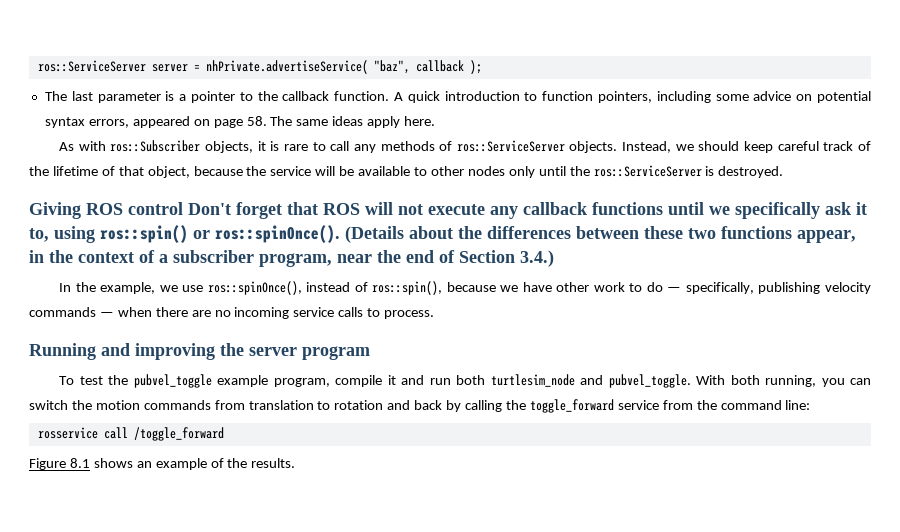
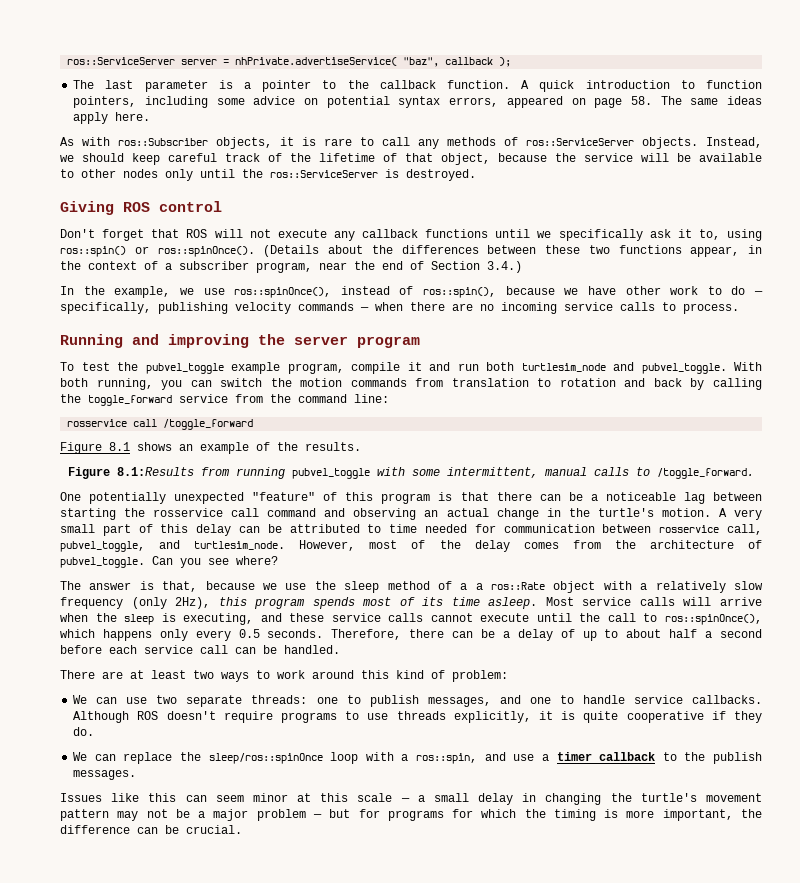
(183, 208) none -> (222, 206) //
(296, 463) none -> [68,467,754,479] [60,492,763,504] [60,508,763,520] [60,524,762,536] [60,540,762,552] [60,556,278,568] [60,581,764,593] [60,597,762,609] [60,613,762,625] [60,629,763,641] [60,645,340,654] [60,670,508,682] [73,695,762,707] [73,711,763,723] [73,727,95,736] [73,752,762,764] [73,770,137,780] [60,793,762,805] [60,809,763,821] [60,825,242,834] // Figure 8.1:Results from running pubvel_toggle with some intermittent, manual calls to /toggle_forward. // One potentially unexpected "feature" of this program is that there can be a noticeable lag between starting the rosservice call command and observing an actual change in the turtle's motion. A very small part of this delay can be attributed to time needed for communication between rosservice call, pubvel_toggle, and turtlesim_node. However, most of the delay comes from the architecture of pubvel_toggle. Can you see where? // The answer is that, because we use the sleep method of a a ros::Rate object with a relatively slow frequency (only 2Hz), this program spends most of its time asleep. Most service calls will arrive when the sleep is executing, and these service calls cannot execute until the call to ros::spinOnce(), which happens only every 0.5 seconds. Therefore, there can be a delay of up to about half a second before each service call can be handled. // There are at least two ways to work around this kind of problem: // We can use two separate threads: one to publish messages, and one to handle service callbacks. Although ROS doesn't require programs to use threads explicitly, it is quite cooperative if they do. // We can replace the sleep/ros::spinOnce loop with a ros::spin, and use a timer callback to the publish messages. // Issues like this can seem minor at this scale — a small delay in changing the turtle's movement pattern may not be a major problem — but for programs for which the timing is more important, the difference can be crucial.

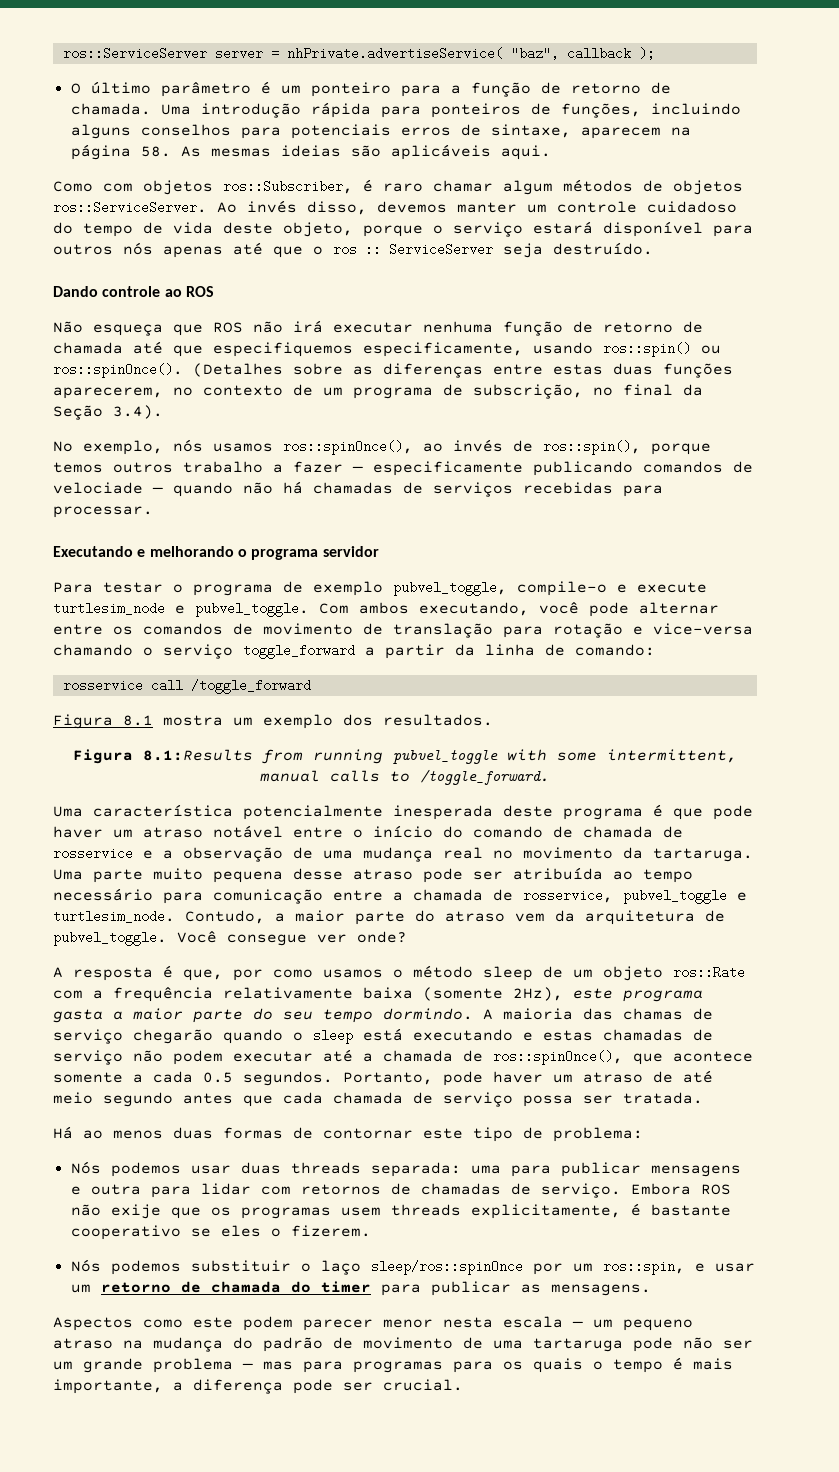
[73,80,762,92] [73,96,763,108] [73,112,151,124] [60,137,762,149] [60,153,762,165] [60,169,476,181] [60,201,222,215] [60,229,762,241] [60,245,762,257] [60,261,522,273] [60,286,763,298] [60,302,739,314] [60,334,420,348] [60,362,762,374] [60,378,762,390] [60,394,389,406] [67,419,254,430] [60,442,361,454] [68,467,110,479] The last parameter is a pointer to the callback function. A quick introduction to function pointers, including some advice on potential syntax errors, appeared on page 58. The same ideas apply here. // As with ros::Subscriber objects, it is rare to call any methods of ros::ServiceServer objects. Instead, we should keep careful track of the lifetime of that object, because the service will be available to other nodes only until the ros::ServiceServer is destroyed. // Giving ROS control // Don't forget that ROS will not execute any callback functions until we specifically ask it to, using ros::spin() or ros::spinOnce(). (Details about the differences between these two functions appear, in the context of a subscriber program, near the end of Section 3.4.) // In the example, we use ros::spinOnce(), instead of ros::spin(), because we have other work to do — specifically, publishing velocity commands — when there are no incoming service calls to process. // Running and improving the server program // To test the pubvel_toggle example program, compile it and run both turtlesim_node and pubvel_toggle. With both running, you can switch the motion commands from translation to rotation and back by calling the toggle_forward service from the command line: // rosservice call /toggle_forward // Figure 8.1 shows an example of the results. // Figure -> [70,81,671,97] [70,102,741,118] [70,124,691,139] [70,144,551,160] [53,179,743,195] [53,200,737,215] [53,221,753,237] [53,242,653,258] [53,286,214,297] [53,320,703,336] [53,341,721,357] [53,363,733,378] [53,384,703,399] [53,405,163,420] [53,439,711,455] [53,461,753,476] [53,481,663,497] [53,506,153,518] [53,546,379,560] [53,581,707,596] [53,602,719,617] [53,623,753,638] [53,644,655,659] [62,679,311,694] [53,714,493,729] [73,749,133,764] O último parâmetro é um ponteiro para a função de retorno de chamada. Uma introdução rápida para ponteiros de funções, incluindo alguns conselhos para potenciais erros de sintaxe, aparecem na página 58. As mesmas ideias são aplicáveis aqui. // Como com objetos ros::Subscriber, é raro chamar algum métodos de objetos ros::ServiceServer. Ao invés disso, devemos manter um controle cuidadoso do tempo de vida deste objeto, porque o serviço estará disponível para outros nós apenas até que o ros :: ServiceServer seja destruído. // Dando controle ao ROS // Não esqueça que ROS não irá executar nenhuma função de retorno de chamada até que especifiquemos especificamente, usando ros::spin() ou ros::spinOnce(). (Detalhes sobre as diferenças entre estas duas funções aparecerem, no contexto de um programa de subscrição, no final da Seção 3.4). // No exemplo, nós usamos ros::spinOnce(), ao invés de ros::spin(), porque temos outros trabalho a fazer — especificamente publicando comandos de velociade — quando não há chamadas de serviços recebidas para processar. // Executando e melhorando o programa servidor // Para testar o programa de exemplo pubvel_toggle, compile-o e execute turtlesim_node e pubvel_toggle. Com ambos executando, você pode alternar entre os comandos de movimento de translação para rotação e vice-versa chamando o serviço toggle_forward a partir da linha de comando: // rosservice call /toggle_forward // Figura 8.1 mostra um exemplo dos resultados. // Figura
[60,492,763,504] [60,508,763,520] [60,524,762,536] [60,540,762,552] [60,556,278,568] [60,581,764,593] [60,597,762,609] [60,613,762,625] [60,629,763,641] [60,645,340,654] [60,670,508,682] [73,695,762,707] [73,711,763,723] [73,727,95,736] [73,752,762,764] [73,770,137,780] [60,793,762,805] [60,809,763,821] [60,825,179,834] One potentially unexpected "feature" of this program is that there can be a noticeable lag between starting the rosservice call command and observing an actual change in the turtle's motion. A very small part of this delay can be attributed to time needed for communication between rosservice call, pubvel_toggle, and turtlesim_node. However, most of the delay comes from the architecture of pubvel_toggle. Can you see where? // The answer is that, because we use the sleep method of a a ros::Rate object with a relatively slow frequency (only 2Hz), this program spends most of its time asleep. Most service calls will arrive when the sleep is executing, and these service calls cannot execute until the call to ros::spinOnce(), which happens only every 0.5 seconds. Therefore, there can be a delay of up to about half a second before each service call can be handled. // There are at least two ways to work around this kind of problem: // We can use two separate threads: one to publish messages, and one to handle service callbacks. Although ROS doesn't require programs to use threads explicitly, it is quite cooperative if they do. // We can replace the sleep/ros::spinOnce loop with a ros::spin, and use a timer callback to the publish messages. // Issues like this can seem minor at this scale — a small delay in changing the turtle's movement pattern may not be a major problem — but for programs for which the timing is more important, the difference can be -> [53,804,753,820] [53,825,683,838] [53,847,753,862] [53,867,693,883] [53,888,747,904] [53,910,725,925] [53,931,407,946] [53,965,745,981] [53,987,703,1002] [53,1008,713,1023] [53,1028,713,1044] [53,1049,753,1065] [53,1070,713,1086] [53,1092,703,1107] [53,1126,643,1142] [70,1161,741,1177] [70,1183,731,1198] [70,1203,731,1219] [70,1225,371,1240] [70,1259,755,1275] [70,1281,651,1296] [53,1316,693,1331] [53,1337,753,1352] [53,1357,733,1373] [53,1379,373,1394] Uma característica potencialmente inesperada deste programa é que pode haver um atraso notável entre o início do comando de chamada de rosservice e a observação de uma mudança real no movimento da tartaruga. Uma parte muito pequena desse atraso pode ser atribuída ao tempo necessário para comunicação entre a chamada de rosservice, pubvel_toggle e turtlesim_node. Contudo, a maior parte do atraso vem da arquitetura de pubvel_toggle. Você consegue ver onde? // A resposta é que, por como usamos o método sleep de um objeto ros::Rate com a frequência relativamente baixa (somente 2Hz), este programa gasta a maior parte do seu tempo dormindo. A maioria das chamas de serviço chegarão quando o sleep está executando e estas chamadas de serviço não podem executar até a chamada de ros::spinOnce(), que acontece somente a cada 0.5 segundos. Portanto, pode haver um atraso de até meio segundo antes que cada chamada de serviço possa ser tratada. // Há ao menos duas formas de contornar este tipo de problema: // Nós podemos usar duas threads separada: uma para publicar mensagens e outra para lidar com retornos de chamadas de serviço. Embora ROS não exije que os programas usem threads explicitamente, é bastante cooperativo se eles o fizerem. // Nós podemos substituir o laço sleep/ros::spinOnce por um ros::spin, e usar um retorno de chamada do timer para publicar as mensagens. // Aspectos como este podem parecer menor nesta escala — um pequeno atraso na mudança do padrão de movimento de uma tartaruga pode não ser um grande problema — mas para programas para os quais o tempo é mais importante, a diferença pode ser

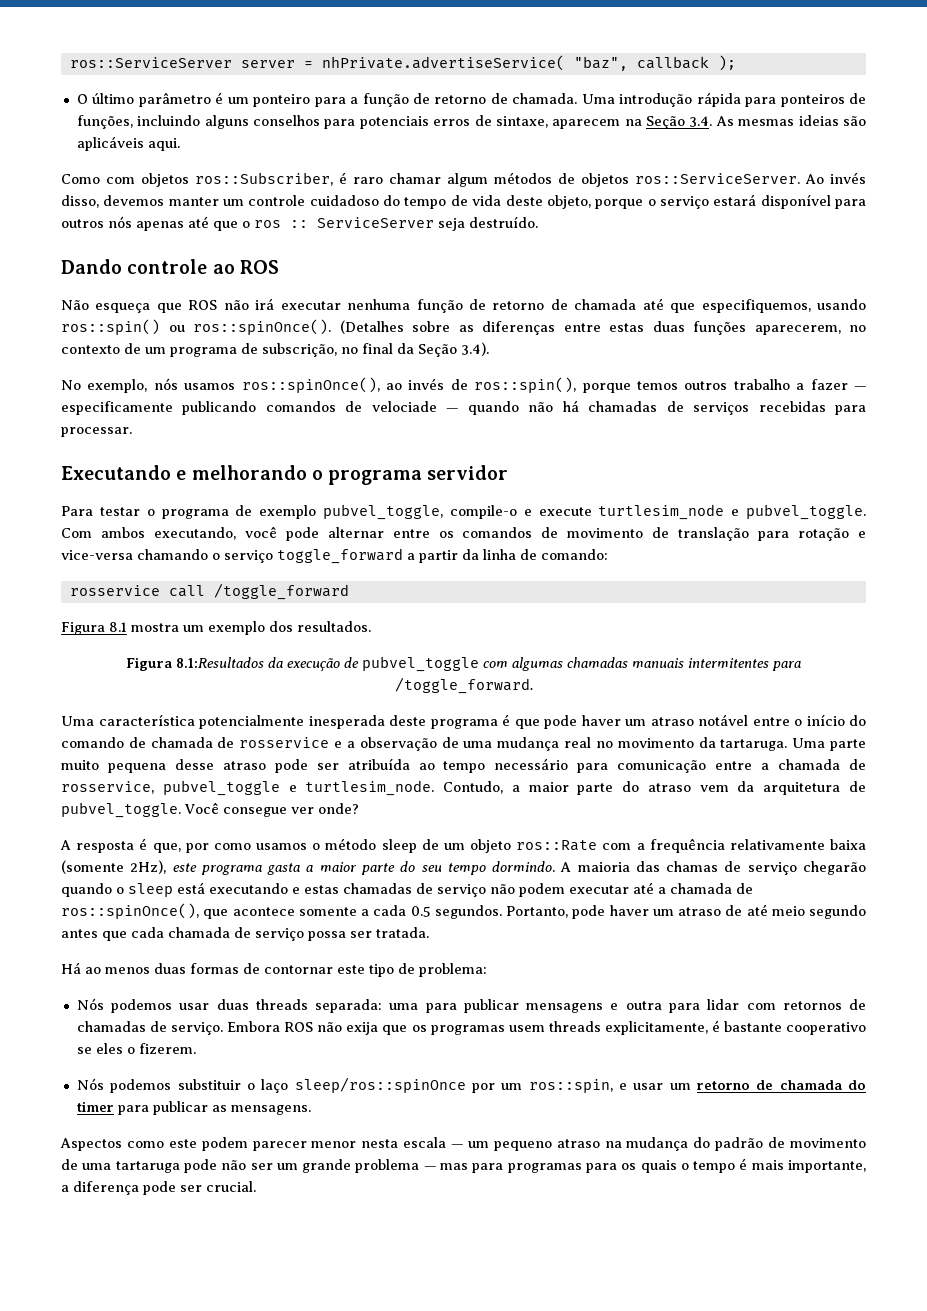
[70,144,171,160] página 58. -> [646,116,713,129] Seção 3.4.
[213,342,523,357] especifiquemos especificamente, -> [701,299,811,313] especifiquemos,
[143,749,737,764] [260,770,410,782] 8.1:Results from running pubvel_toggle with some intermittent, manual calls to -> [176,656,801,672] 8.1:Resultados da execução de pubvel_toggle com algumas chamadas manuais intermitentes para
[110,1204,161,1219] exije -> [346,1022,379,1035] exija

